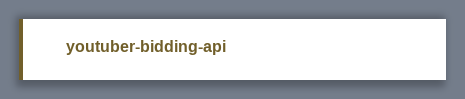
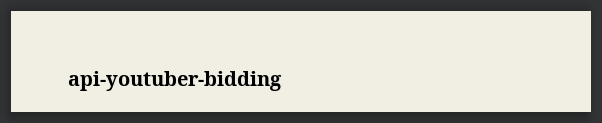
[66,40,226,55] youtuber-bidding-api -> [68,71,282,91] api-youtuber-bidding

